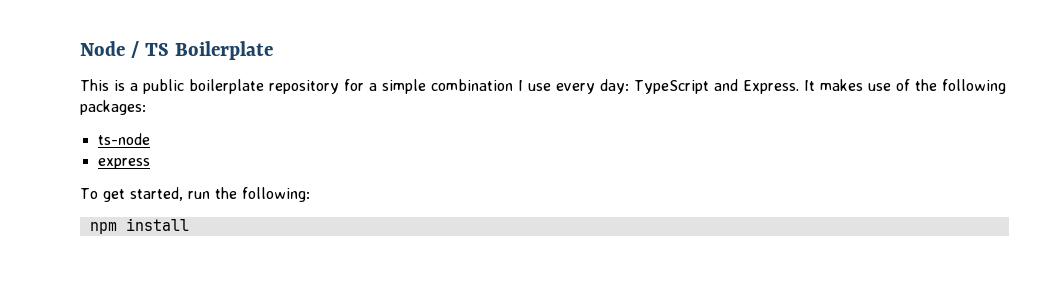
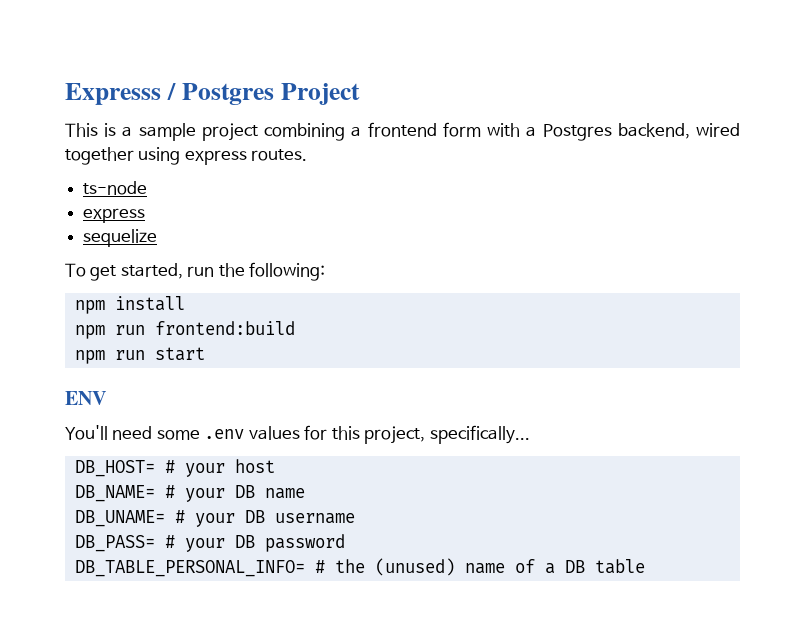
[80,41,273,60] Node / TS Boilerplate -> [65,83,360,105] Expresss / Postgres Project
[143,79,1006,94] [80,100,146,115] public boilerplate repository for a simple combination I use every day: TypeScript and Express. It makes use of the following packages: -> [138,122,741,141] [65,147,308,165] sample project combining a frontend form with a Postgres backend, wired together using express routes.
(150, 163) none -> [83,229,158,247] // sequelize
(189, 224) none -> [74,321,295,339] [74,347,205,364] [65,391,107,405] [65,425,530,444] [74,459,275,477] [74,485,305,502] [74,510,355,527] [74,534,345,552] [74,558,645,577] // npm run frontend:build // npm run start // ENV // You'll need some .env values for this project, specifically... // DB_HOST= # your host // DB_NAME= # your DB name // DB_UNAME= # your DB username // DB_PASS= # your DB password // DB_TABLE_PERSONAL_INFO= # the (unused) name of a DB table

